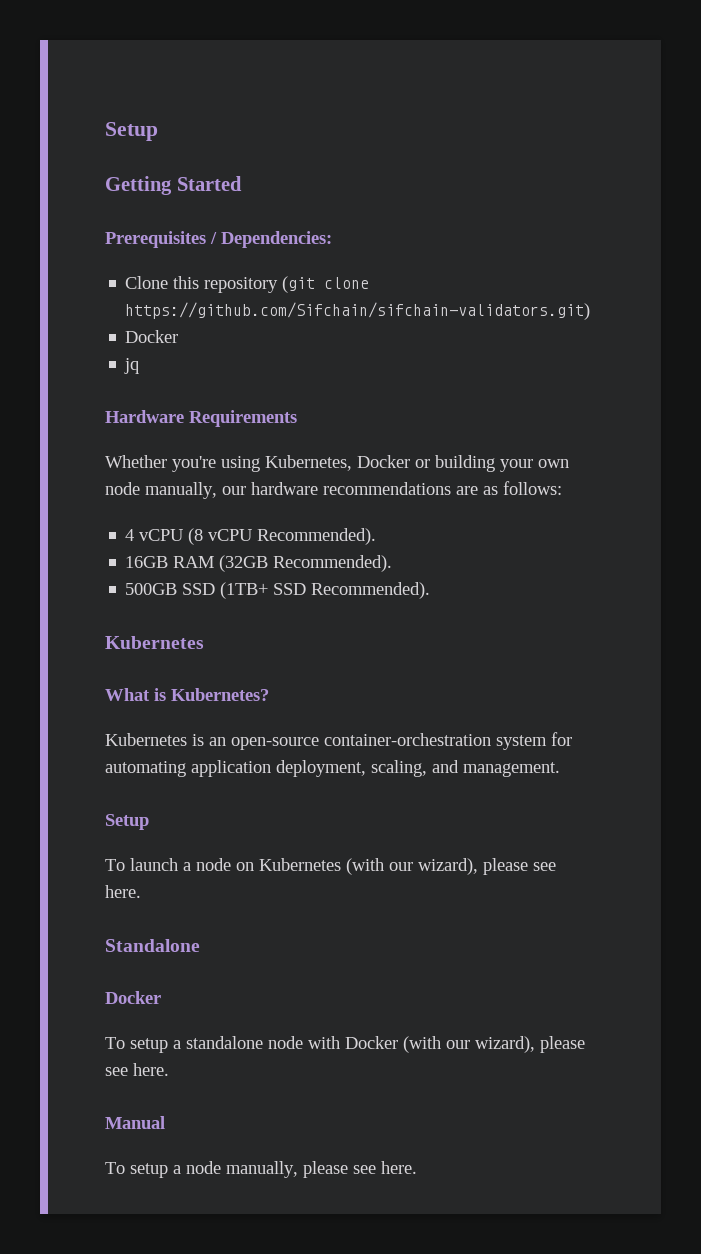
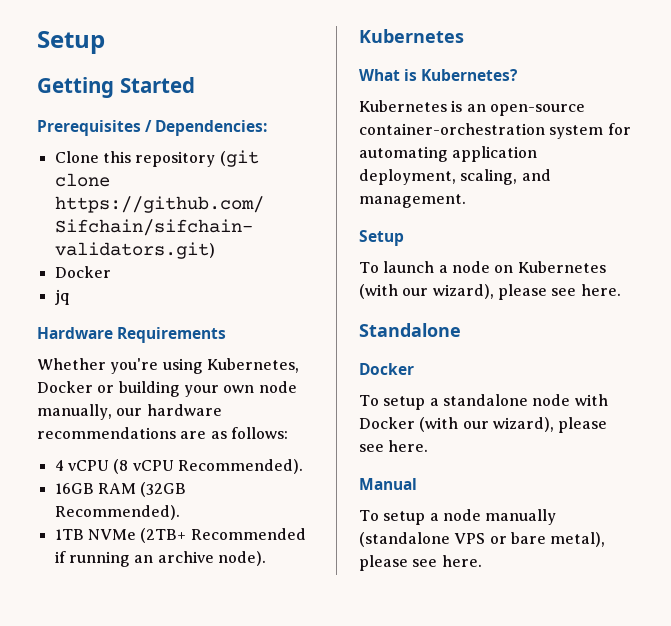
[125,582,431,599] 500GB SSD (1TB+ SSD Recommended). -> [54,528,306,543] [54,551,266,567] 1TB NVMe (2TB+ Recommended if running an archive node).
[226,1161,298,1178] manually, -> [485,509,557,525] [359,532,606,547] manually (standalone VPS or bare metal),

